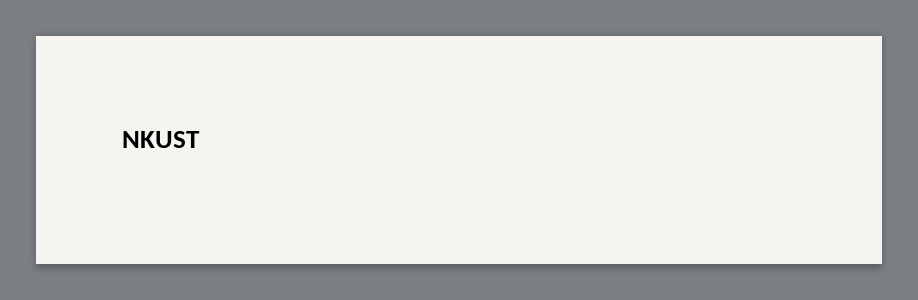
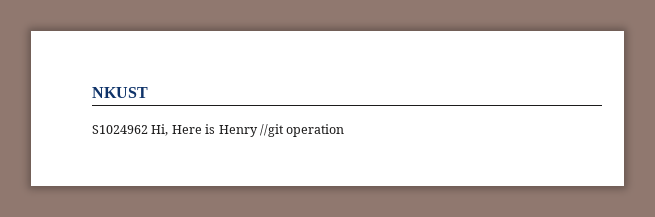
(200, 139) none -> [92,124,345,137] // S1024962 Hi, Here is Henry //git operation

